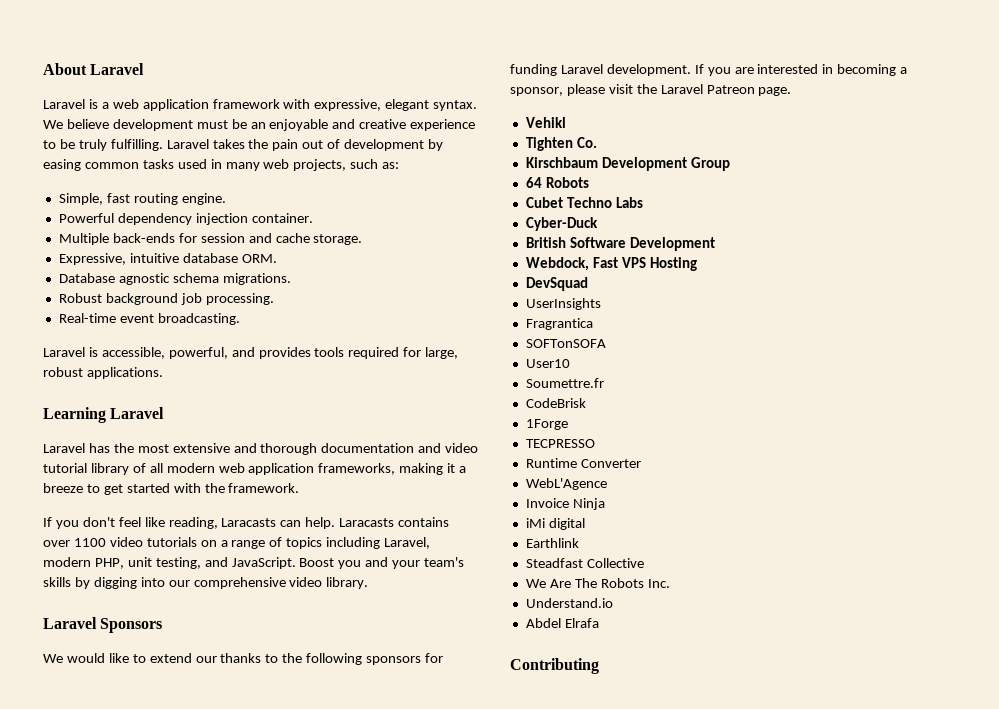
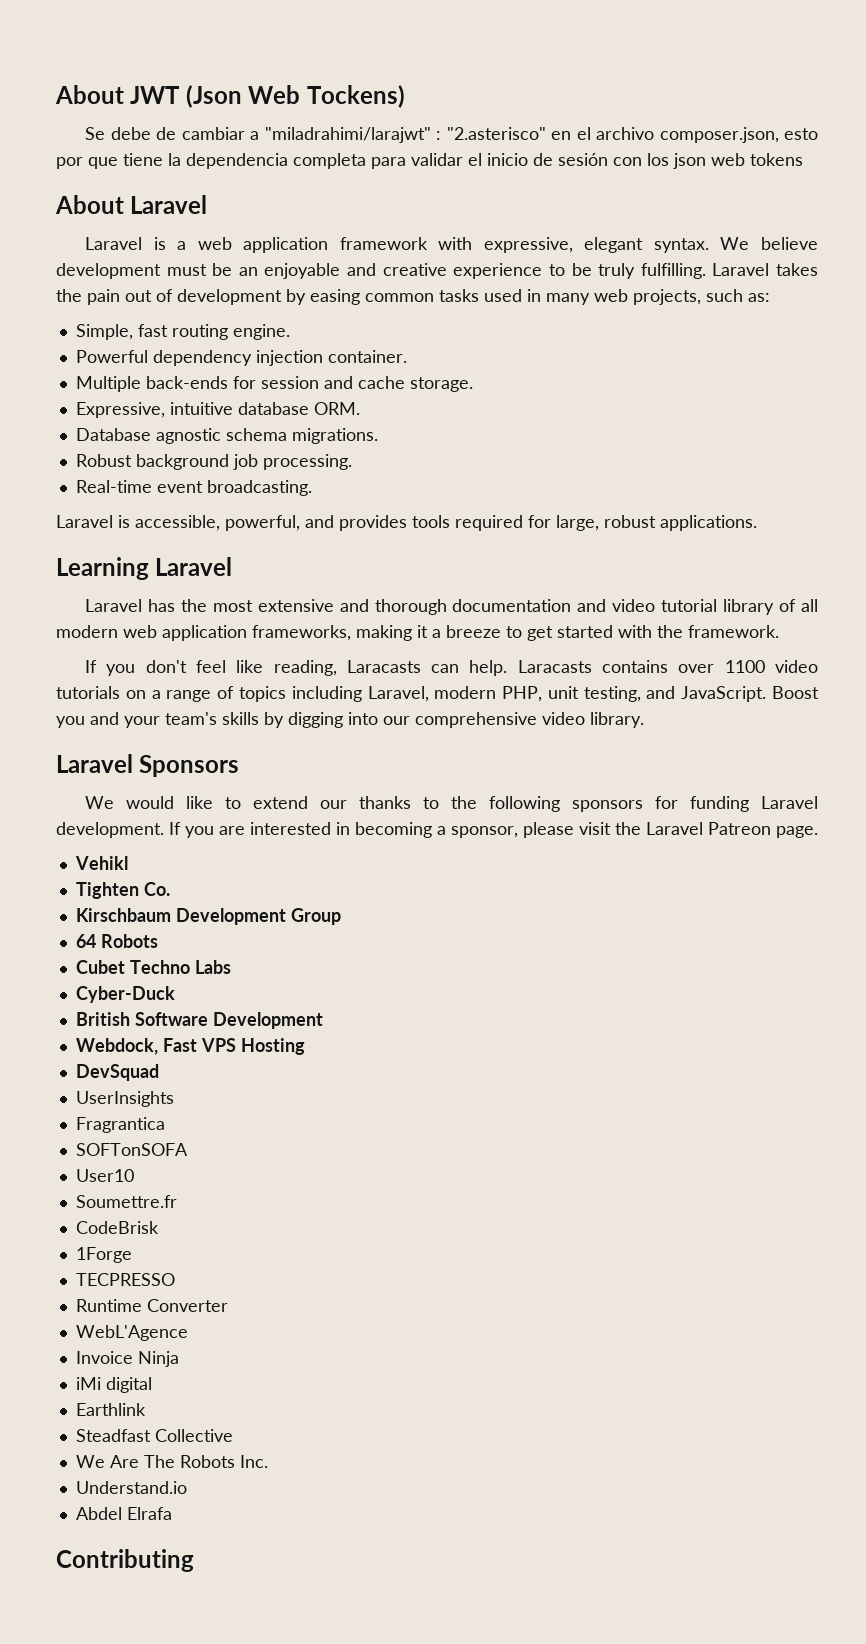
[43,63,87,75] About -> [55,85,405,108] [85,127,818,143] [56,153,803,169] [55,195,124,214] About JWT (Json Web Tockens) // Se debe de cambiar a "miladrahimi/larajwt" : "2.asterisco" en el archivo composer.json, esto por que tiene la dependencia completa para validar el inicio de sesión con los json web tokens // About

